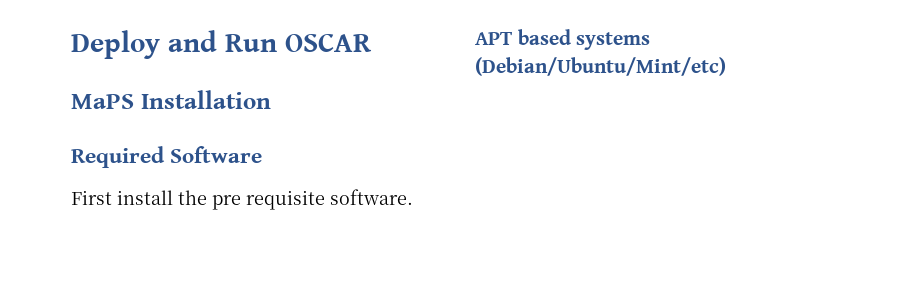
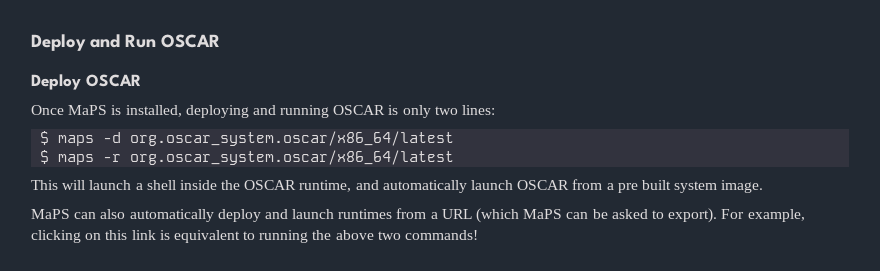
[71,90,271,109] [71,146,263,168] [71,189,413,210] [475,29,651,50] [475,57,726,76] MaPS Installation // Required Software // First install the pre requisite software. // APT based systems (Debian/Ubuntu/Mint/etc) -> [31,74,141,90] [31,105,496,118] [40,131,455,146] [40,150,455,165] [31,179,764,193] [31,208,805,223] [31,230,479,243] Deploy OSCAR // Once MaPS is installed, deploying and running OSCAR is only two lines: // $ maps -d org.oscar_system.oscar/x86_64/latest // $ maps -r org.oscar_system.oscar/x86_64/latest // This will launch a shell inside the OSCAR runtime, and automatically launch OSCAR from a pre built system image. // MaPS can also automatically deploy and launch runtimes from a URL (which MaPS can be asked to export). For example, clicking on this link is equivalent to running the above two commands!

